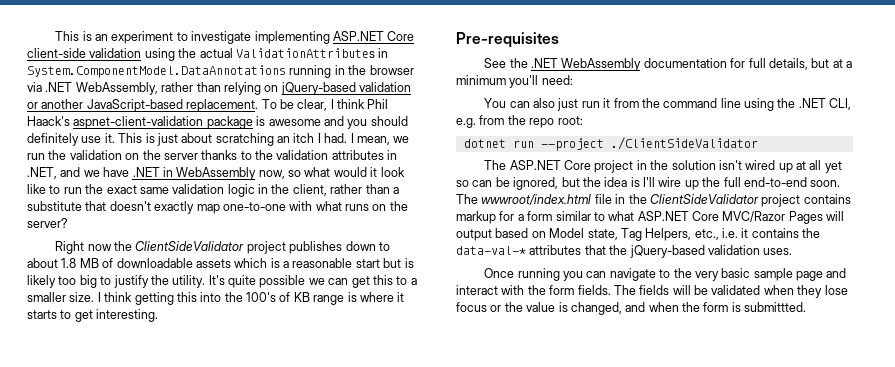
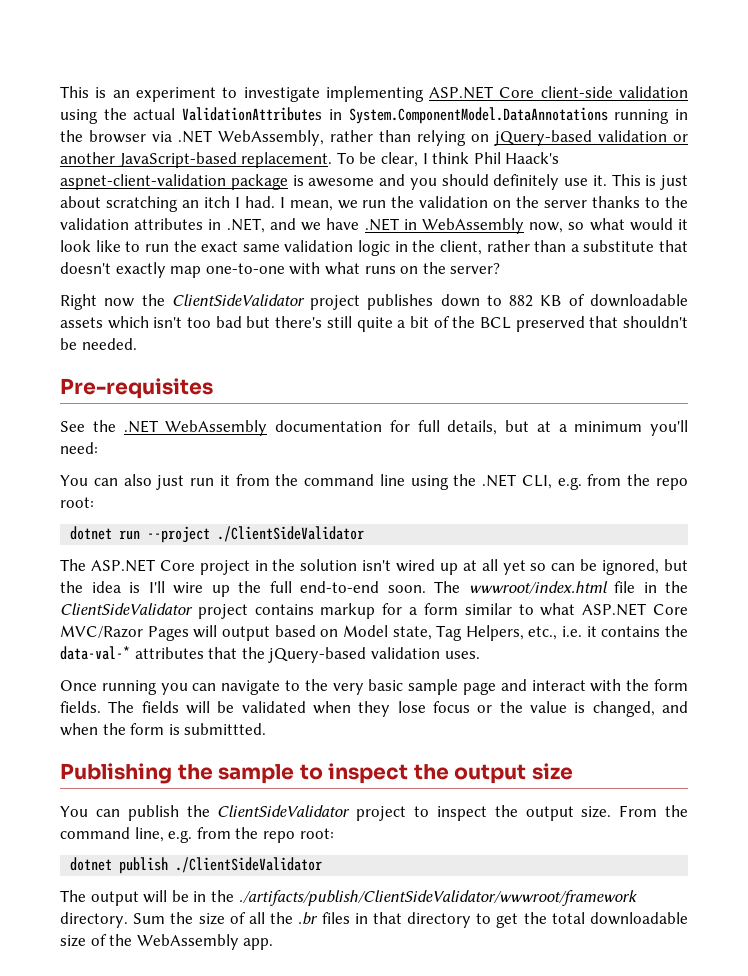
[27,258,99,268] about 1.8 MB -> [509,295,562,307] 882 KB
[270,258,414,268] [27,275,417,288] [27,292,405,305] [27,309,159,322] is a reasonable start but is likely too big to justify the utility. It's quite possible we can get this to a smaller size. I think getting this into the 100's of KB range is where it starts to get interesting. -> [153,316,688,332] [60,338,137,350] isn't too bad but there's still quite a bit of the BCL preserved that shouldn't be needed.
(807, 307) none -> [60,763,573,784] [60,805,689,821] [60,827,334,843] [70,857,323,874] [60,890,637,906] [60,912,688,928] [60,934,274,950] // Publishing the sample to inspect the output size // You can publish the ClientSideValidator project to inspect the output size. From the command line, e.g. from the repo root: // dotnet publish ./ClientSideValidator // The output will be in the ./artifacts/publish/ClientSideValidator/wwwroot/framework directory. Sum the size of all the .br files in that directory to get the total downloadable size of the WebAssembly app.

